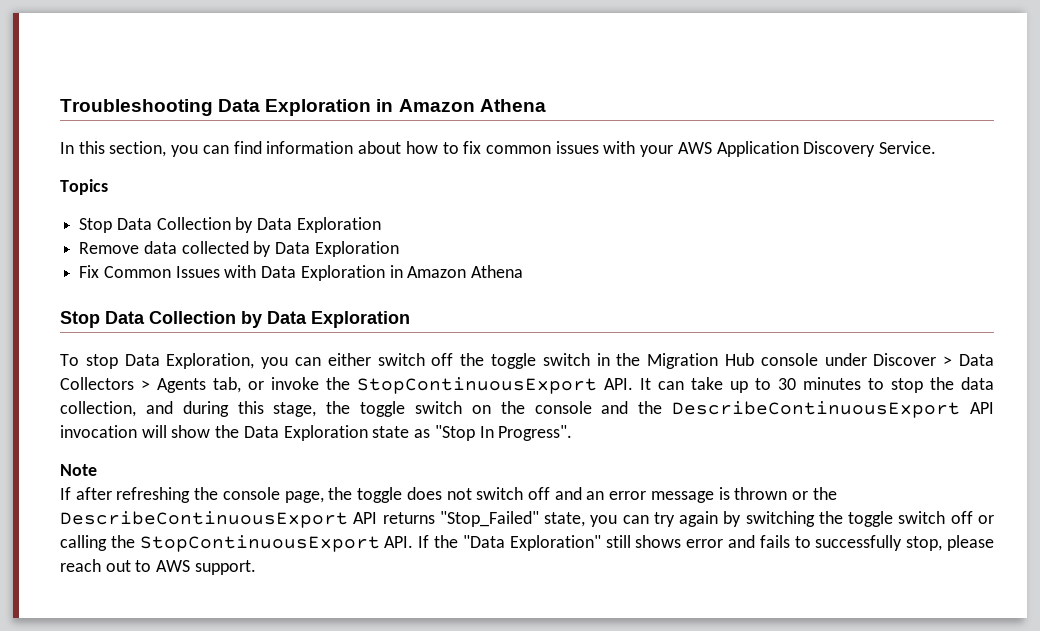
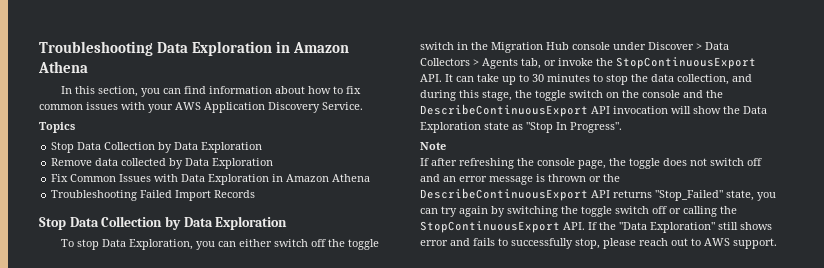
(524, 271) none -> [51,190,256,201] // Troubleshooting Failed Import Records

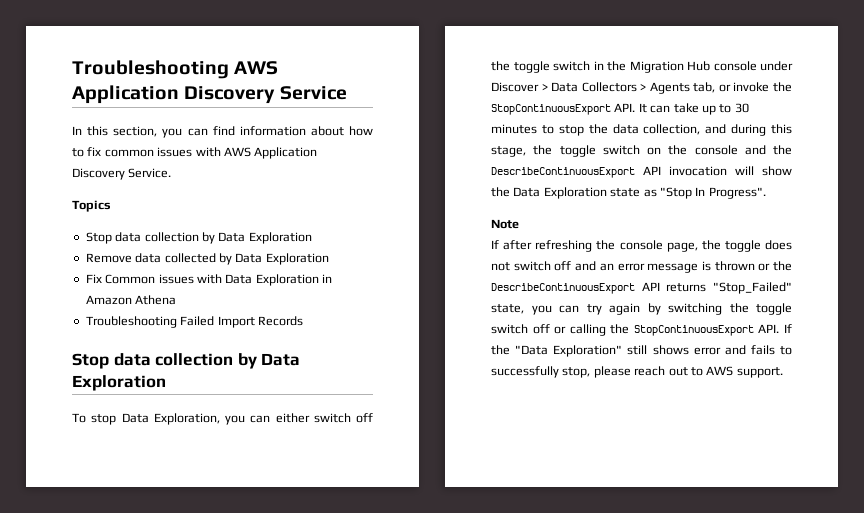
[39,41,349,56] [38,61,88,73] Troubleshooting Data Exploration in Amazon Athena -> [72,60,279,79] [72,85,347,104] Troubleshooting AWS Application Discovery Service
[148,104,173,113] your -> (221, 152) none
[77,142,156,150] Data Collection -> [115,232,199,242] data collection
[119,174,152,182] Issues -> [158,274,194,284] issues
[69,216,163,227] Data Collection -> [113,353,234,366] data collection

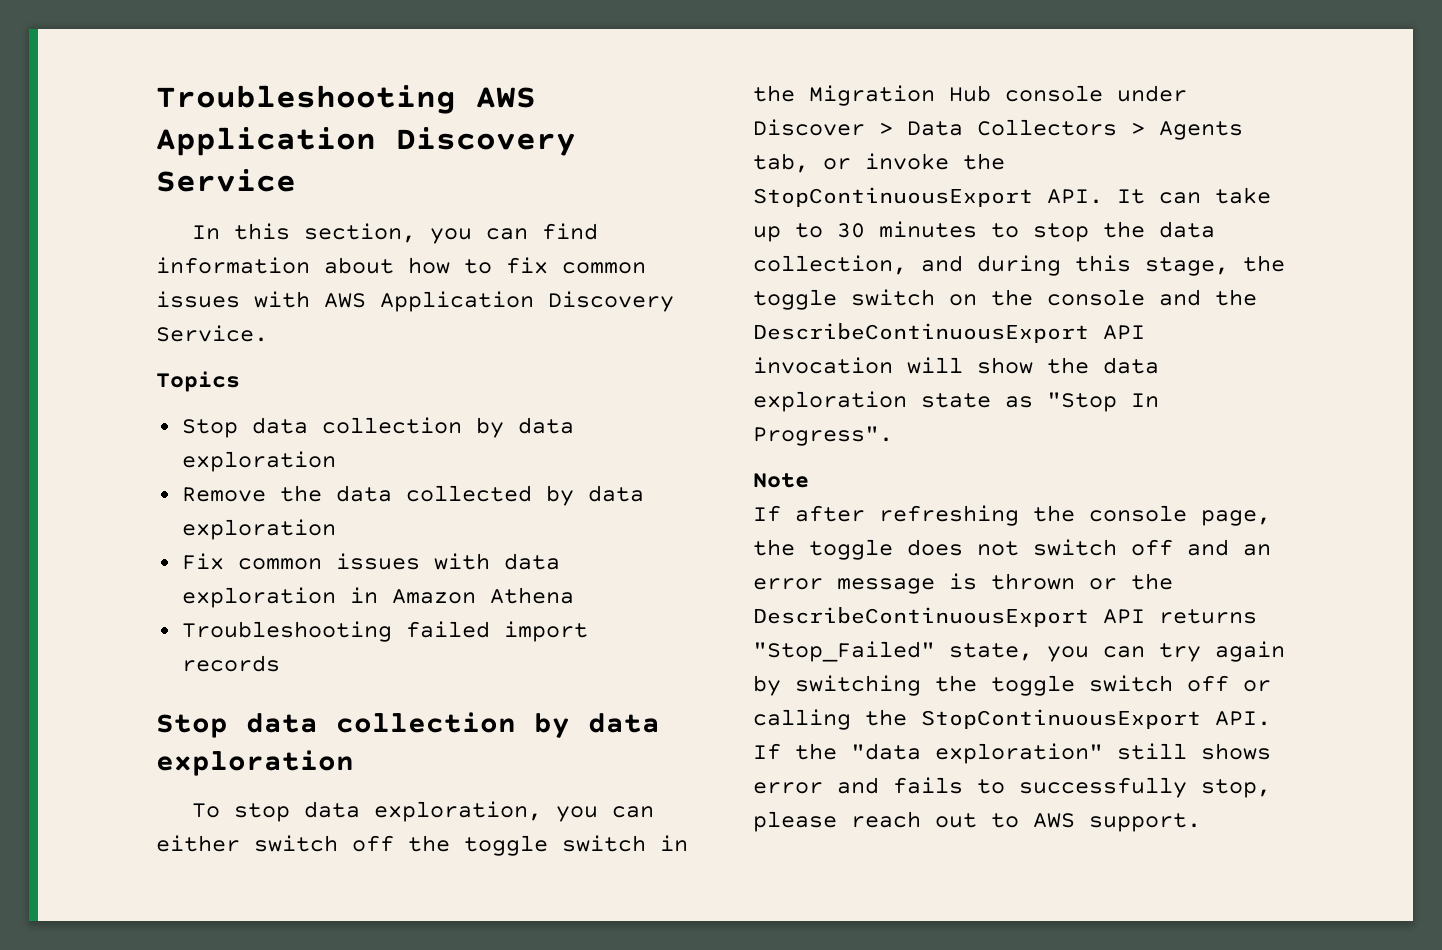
[218,232,312,244] Data Exploration -> [517,417,574,434] [181,451,336,472] data exploration
(132, 258) none -> [279,485,322,502] the
[235,253,329,265] Data Exploration -> [587,485,644,502] [181,519,336,540] data exploration
[105,274,319,286] Common issues with Data Exploration -> [237,553,560,570] [181,587,336,608] common issues with data exploration
[180,316,303,328] [72,353,301,369] [72,375,166,391] Failed Import Records // Stop data collection by Data Exploration -> [405,621,588,642] [181,655,280,672] [156,712,660,738] [156,750,354,776] failed import records // Stop data collection by data exploration
[121,413,220,425] Data Exploration, -> [303,801,542,822] data exploration,
[513,187,607,199] Data Exploration -> [1103,357,1159,374] [753,391,907,412] data exploration
[515,345,623,357] "Data Exploration" -> [851,743,1103,764] "data exploration"

